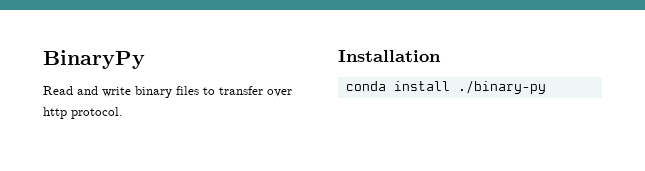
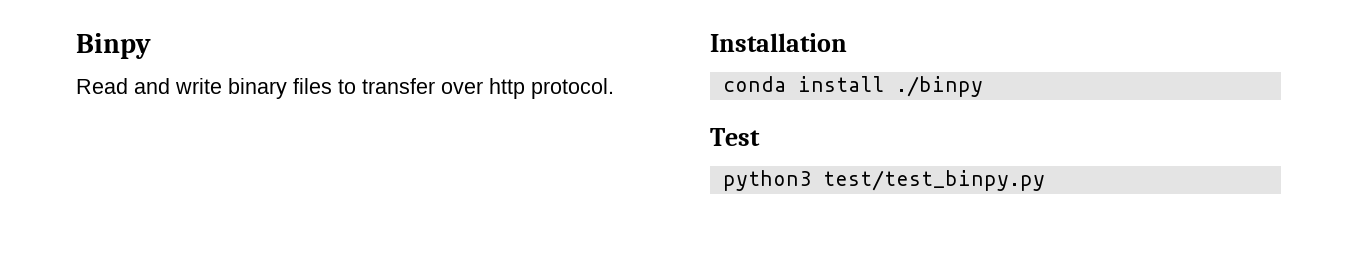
[43,50,145,69] BinaryPy -> [76,33,151,59] Binpy
[457,80,546,94] ./binary-py -> [895,76,983,97] [710,128,760,146] [722,170,1045,191] ./binpy // Test // python3 test/test_binpy.py

